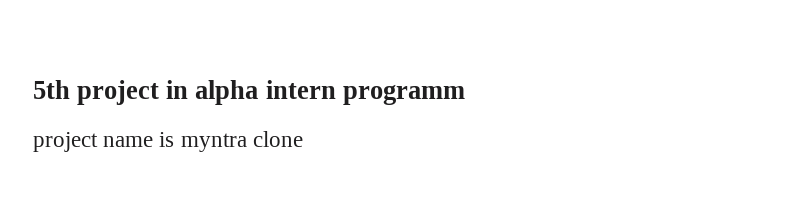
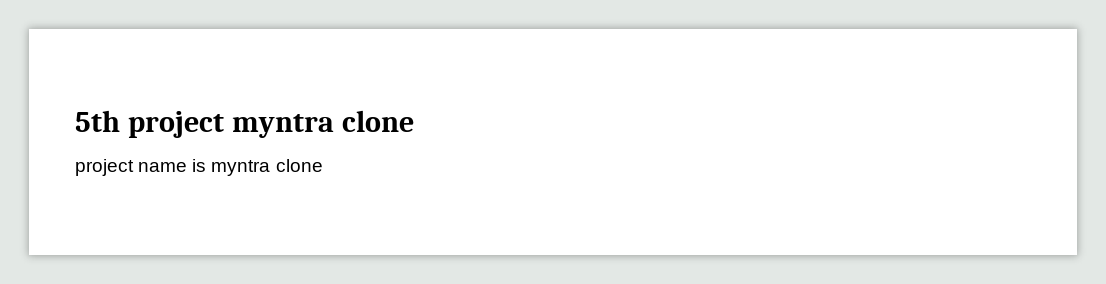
[166,80,465,105] in alpha intern programm -> [232,110,415,138] myntra clone

